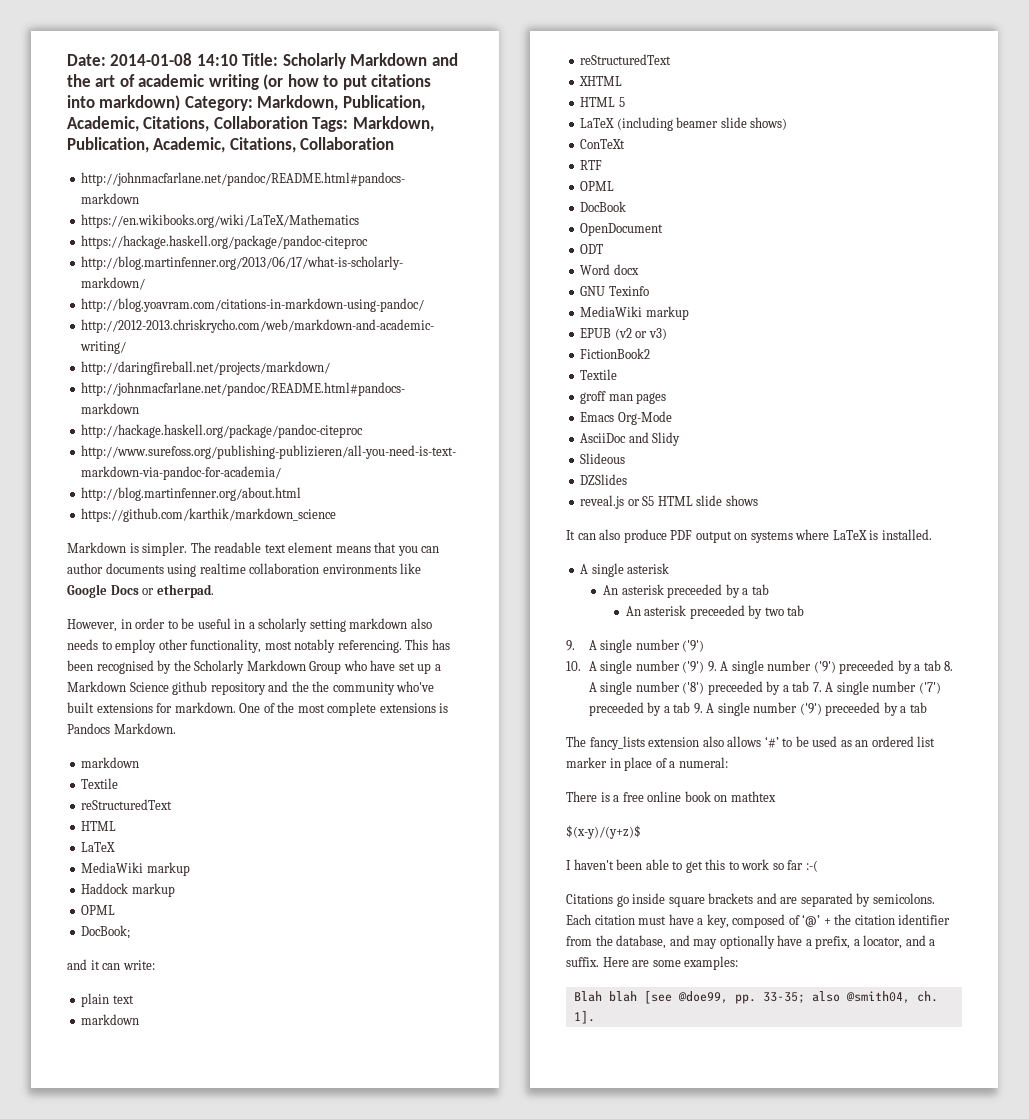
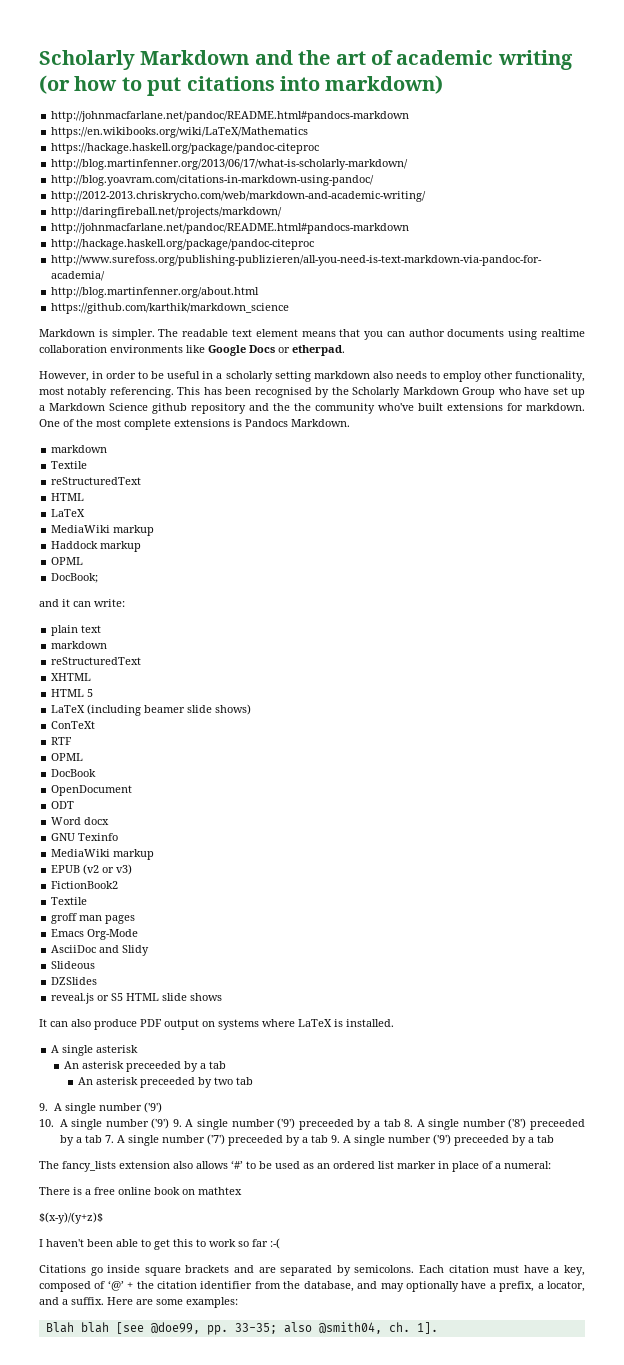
[67,53,279,66] Date: 2014-01-08 14:10 Title: -> (39, 60) none
[184,95,425,111] [67,116,434,132] [67,137,395,153] Category: Markdown, Publication, Academic, Citations, Collaboration Tags: Markdown, Publication, Academic, Citations, Collaboration -> (444, 84) none

